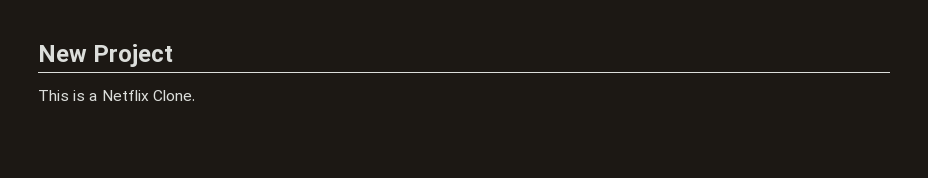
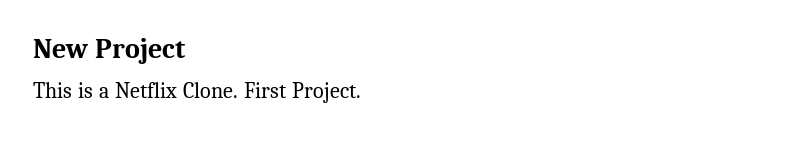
(195, 95) none -> [243,82,361,103] First Project.

